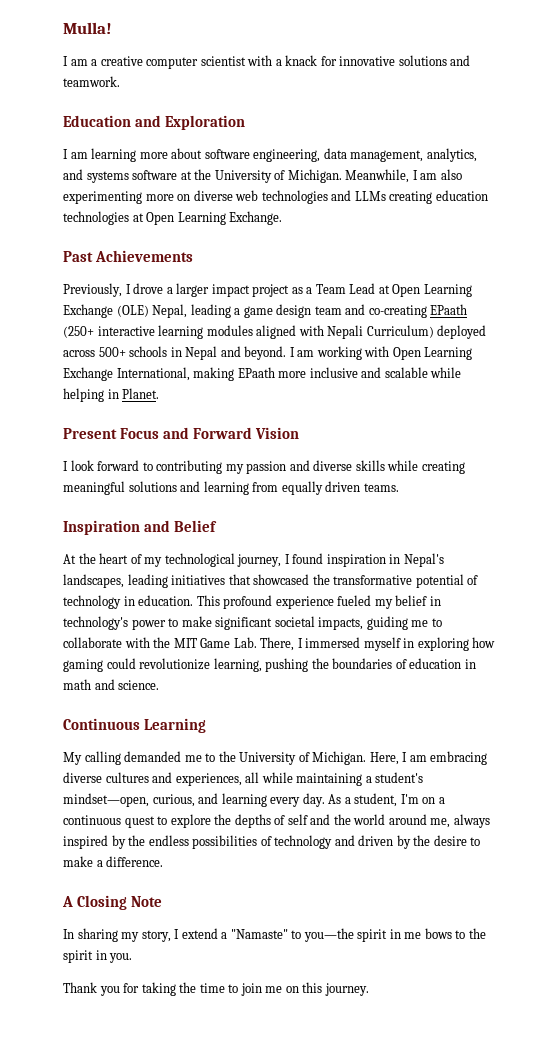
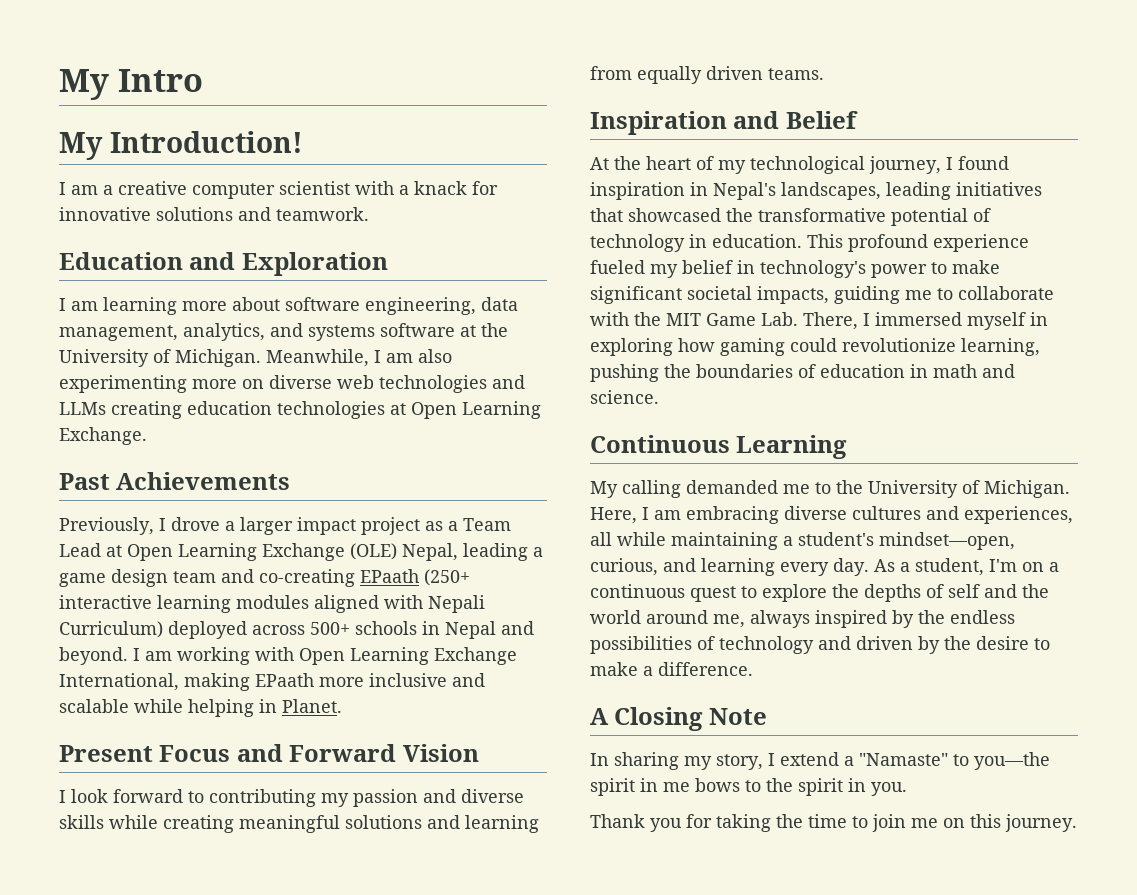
[63,22,112,34] Mulla! -> [59,69,203,100] [59,131,303,160] My Intro // My Introduction!

